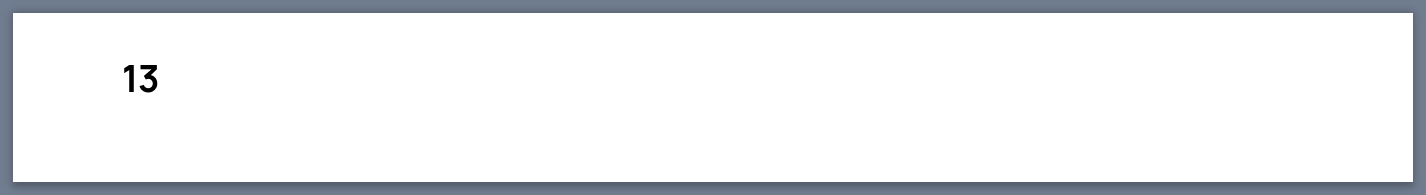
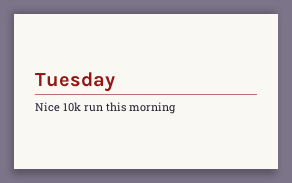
[122,65,160,93] 13 -> [35,72,115,92] [35,102,176,114] Tuesday // Nice 10k run this morning

